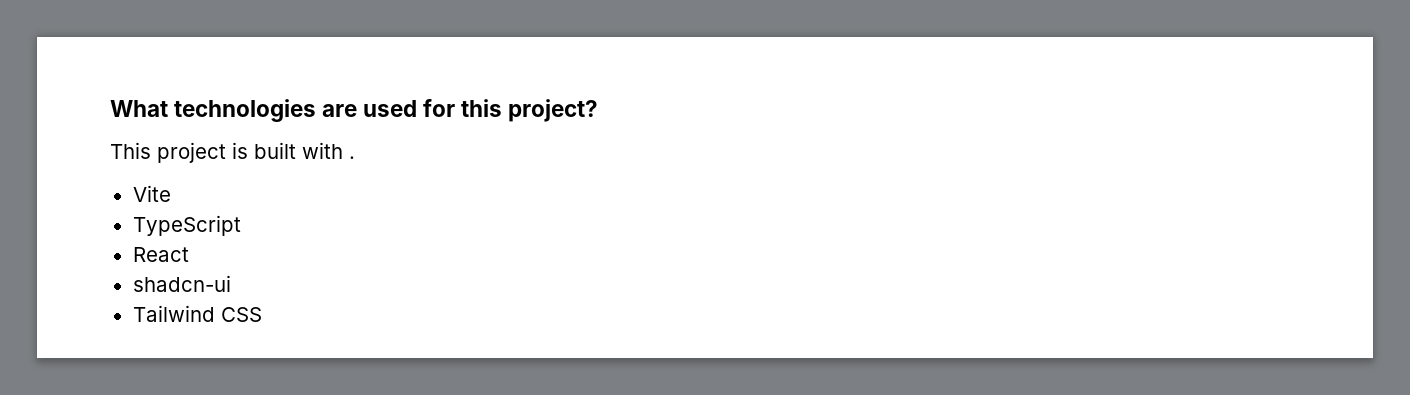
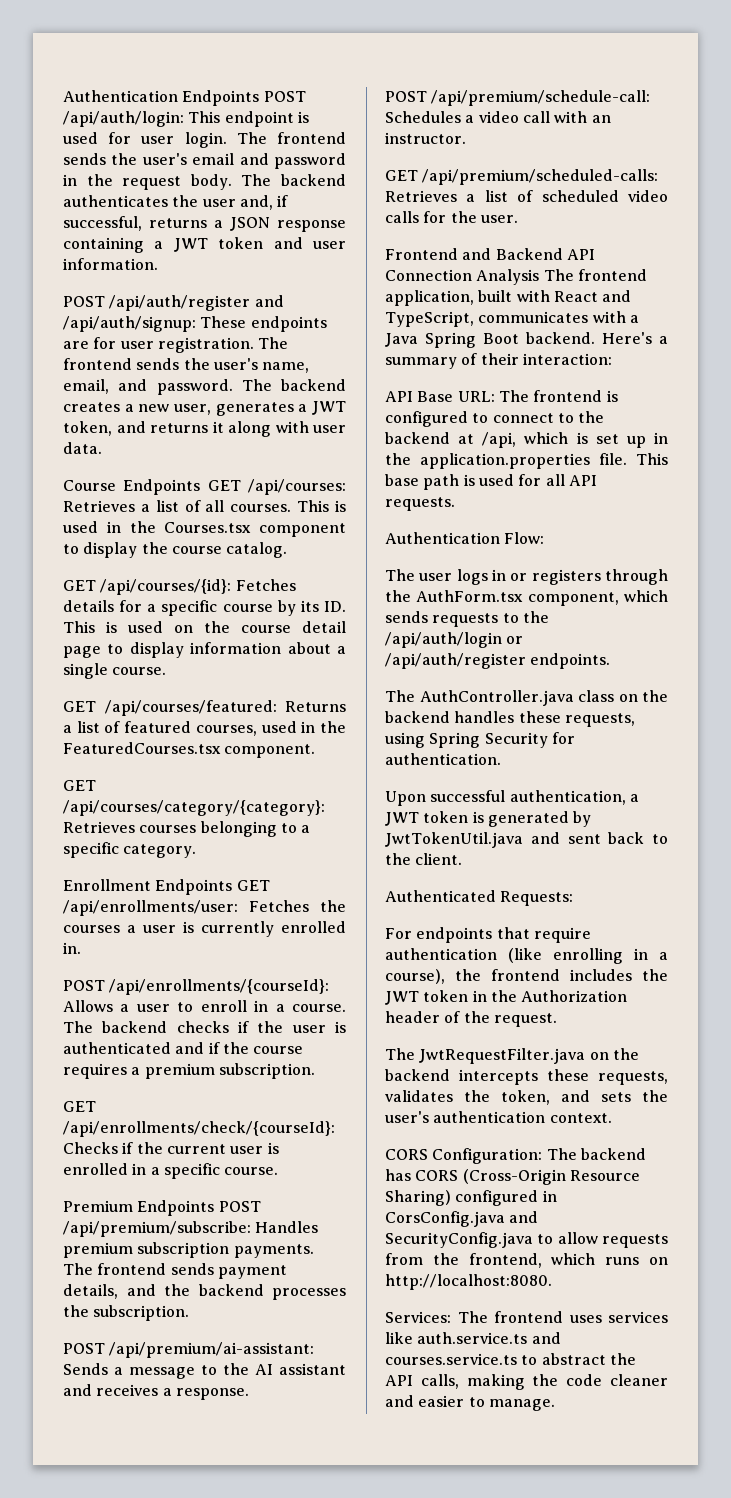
[110,99,599,122] [110,142,355,163] [132,185,171,202] [132,215,241,236] [132,247,189,262] [132,275,231,292] [132,305,262,322] What technologies are used for this project? // This project is built with . // Vite // TypeScript // React // shadcn-ui // Tailwind CSS -> [63,90,306,106] [63,111,309,127] [63,132,346,148] [63,153,346,169] [63,174,346,190] [63,195,289,210] [63,216,346,232] [63,237,346,253] [63,258,158,270] [63,295,284,311] [63,316,327,332] [63,337,289,353] [63,358,310,373] [63,379,346,395] [63,401,346,416] [63,421,346,437] [63,442,102,454] [63,479,346,495] [63,500,346,512] [63,521,346,537] [63,542,288,558] [63,579,296,595] [63,600,346,616] [63,621,346,633] [63,642,346,658] [63,663,167,679] [63,700,346,716] [63,721,346,736] [63,742,316,758] [63,780,96,791] [63,800,325,816] [63,821,311,837] [63,842,197,858] [63,879,270,895] [63,900,346,916] [63,921,346,937] [63,942,81,954] [63,979,330,995] [63,1000,346,1012] [63,1021,347,1033] [63,1042,304,1054] [63,1063,315,1079] [63,1101,96,1112] [63,1121,335,1137] [63,1142,279,1154] [63,1163,279,1179] [63,1200,261,1216] [63,1221,319,1237] [63,1242,314,1258] [63,1263,287,1279] [63,1284,346,1300] [63,1305,190,1321] [63,1342,315,1358] [63,1363,346,1379] [63,1384,249,1400] [385,90,651,106] [385,111,611,123] [385,132,466,144] [385,169,659,185] [385,190,668,202] [385,211,518,223] [385,248,595,260] [385,269,647,285] [385,290,632,306] [385,311,639,327] [385,332,668,348] [385,353,612,369] [385,390,618,402] [385,411,605,427] [385,432,668,448] [385,453,668,469] [385,474,597,490] [385,497,455,511] [385,532,545,544] [385,569,668,585] [385,590,668,606] [385,611,549,627] [385,632,524,648] [385,653,611,669] [385,690,668,706] [385,711,635,727] [385,732,575,748] [385,753,501,765] [385,790,639,806] [385,811,592,827] [385,832,668,848] [385,853,463,865] [385,890,574,906] [385,927,591,943] [385,948,668,964] [385,969,668,984] [385,990,628,1005] [385,1011,557,1027] [385,1048,639,1064] [385,1069,668,1085] [385,1090,668,1105] [385,1111,612,1123] [385,1148,646,1164] [385,1169,640,1185] [385,1190,557,1206] [385,1211,539,1227] [385,1232,668,1248] [385,1253,668,1268] [385,1274,552,1290] [385,1311,668,1323] [385,1332,561,1344] [385,1353,636,1365] [385,1374,668,1390] [385,1395,555,1411] Authentication Endpoints POST /api/auth/login: This endpoint is used for user login. The frontend sends the user's email and password in the request body. The backend authenticates the user and, if successful, returns a JSON response containing a JWT token and user information. // POST /api/auth/register and /api/auth/signup: These endpoints are for user registration. The frontend sends the user's name, email, and password. The backend creates a new user, generates a JWT token, and returns it along with user data. // Course Endpoints GET /api/courses: Retrieves a list of all courses. This is used in the Courses.tsx component to display the course catalog. // GET /api/courses/{id}: Fetches details for a specific course by its ID. This is used on the course detail page to display information about a single course. // GET /api/courses/featured: Returns a list of featured courses, used in the FeaturedCourses.tsx component. // GET /api/courses/category/{category}: Retrieves courses belonging to a specific category. // Enrollment Endpoints GET /api/enrollments/user: Fetches the courses a user is currently enrolled in. // POST /api/enrollments/{courseId}: Allows a user to enroll in a course. The backend checks if the user is authenticated and if the course requires a premium subscription. // GET /api/enrollments/check/{courseId}: Checks if the current user is enrolled in a specific course. // Premium Endpoints POST /api/premium/subscribe: Handles premium subscription payments. The frontend sends payment details, and the backend processes the subscription. // POST /api/premium/ai-assistant: Sends a message to the AI assistant and receives a response. // POST /api/premium/schedule-call: Schedules a video call with an instructor. // GET /api/premium/scheduled-calls: Retrieves a list of scheduled video calls for the user. // Frontend and Backend API Connection Analysis The frontend application, built with React and TypeScript, communicates with a Java Spring Boot backend. Here's a summary of their interaction: // API Base URL: The frontend is configured to connect to the backend at /api, which is set up in the application.properties file. This base path is used for all API requests. // Authentication Flow: // The user logs in or registers through the AuthForm.tsx component, which sends requests to the /api/auth/login or /api/auth/register endpoints. // The AuthController.java class on the backend handles these requests, using Spring Security for authentication. // Upon successful authentication, a JWT token is generated by JwtTokenUtil.java and sent back to the client. // Authenticated Requests: // For endpoints that require authentication (like enrolling in a course), the frontend includes the JWT token in the Authorization header of the request. // The JwtRequestFilter.java on the backend intercepts these requests, validates the token, and sets the user's authentication context. // CORS Configuration: The backend has CORS (Cross-Origin Resource Sharing) configured in CorsConfig.java and SecurityConfig.java to allow requests from the frontend, which runs on http://localhost:8080. // Services: The frontend uses services like auth.service.ts and courses.service.ts to abstract the API calls, making the code cleaner and easier to manage.

